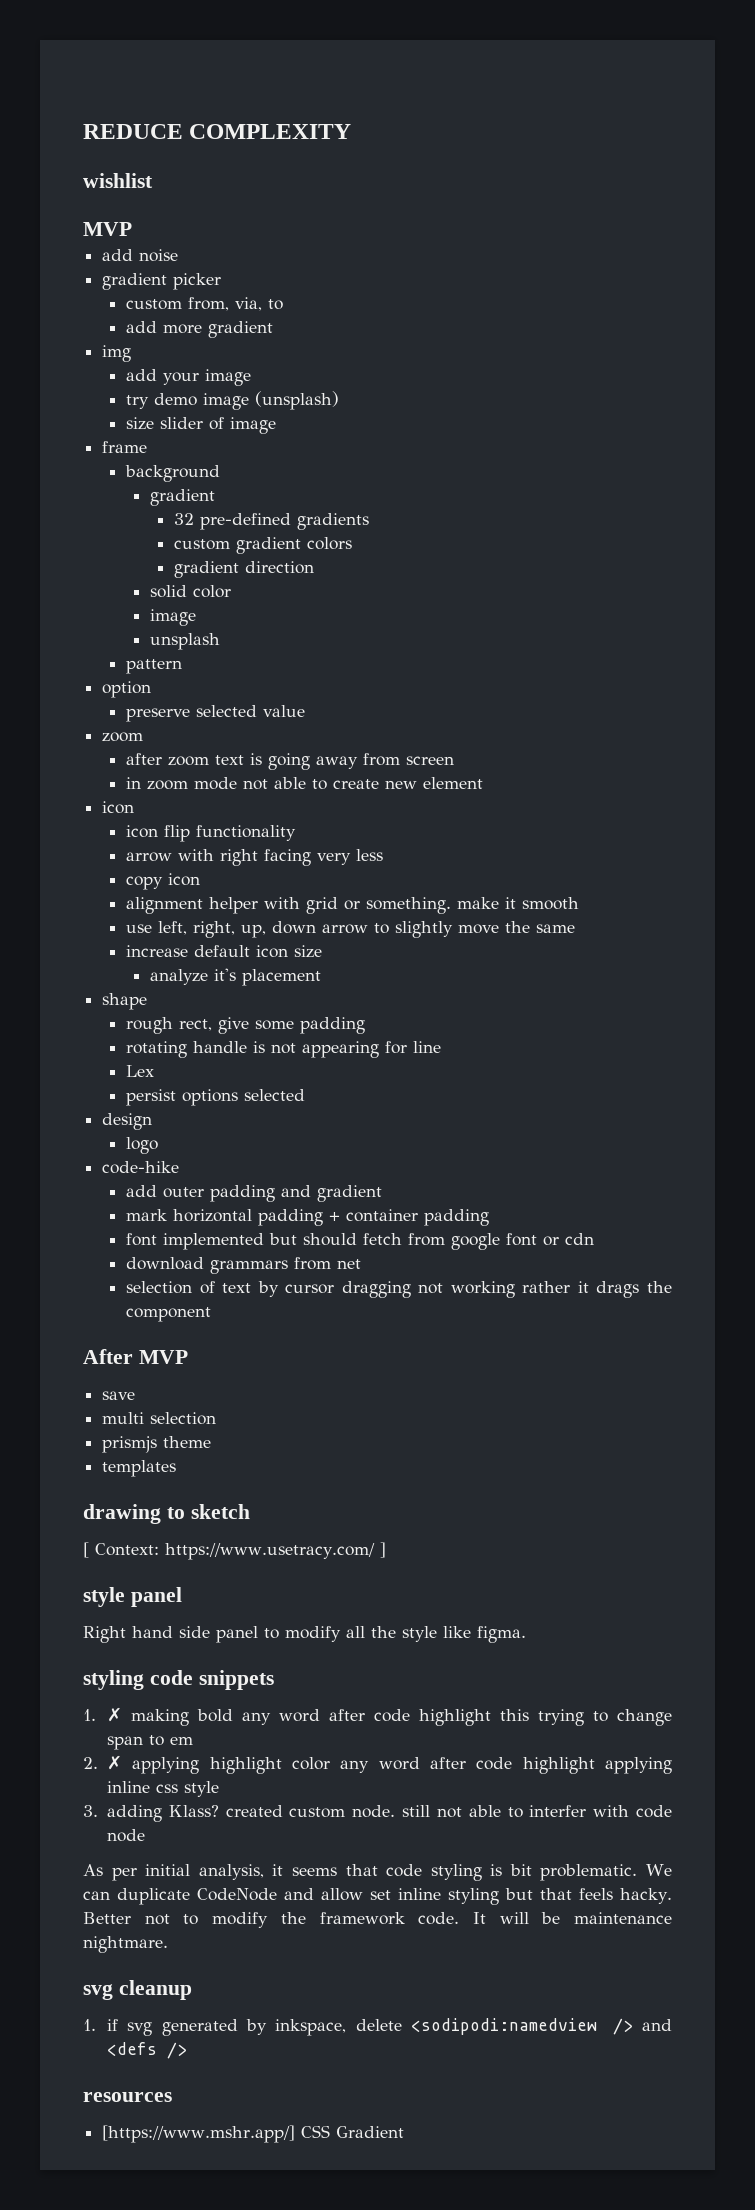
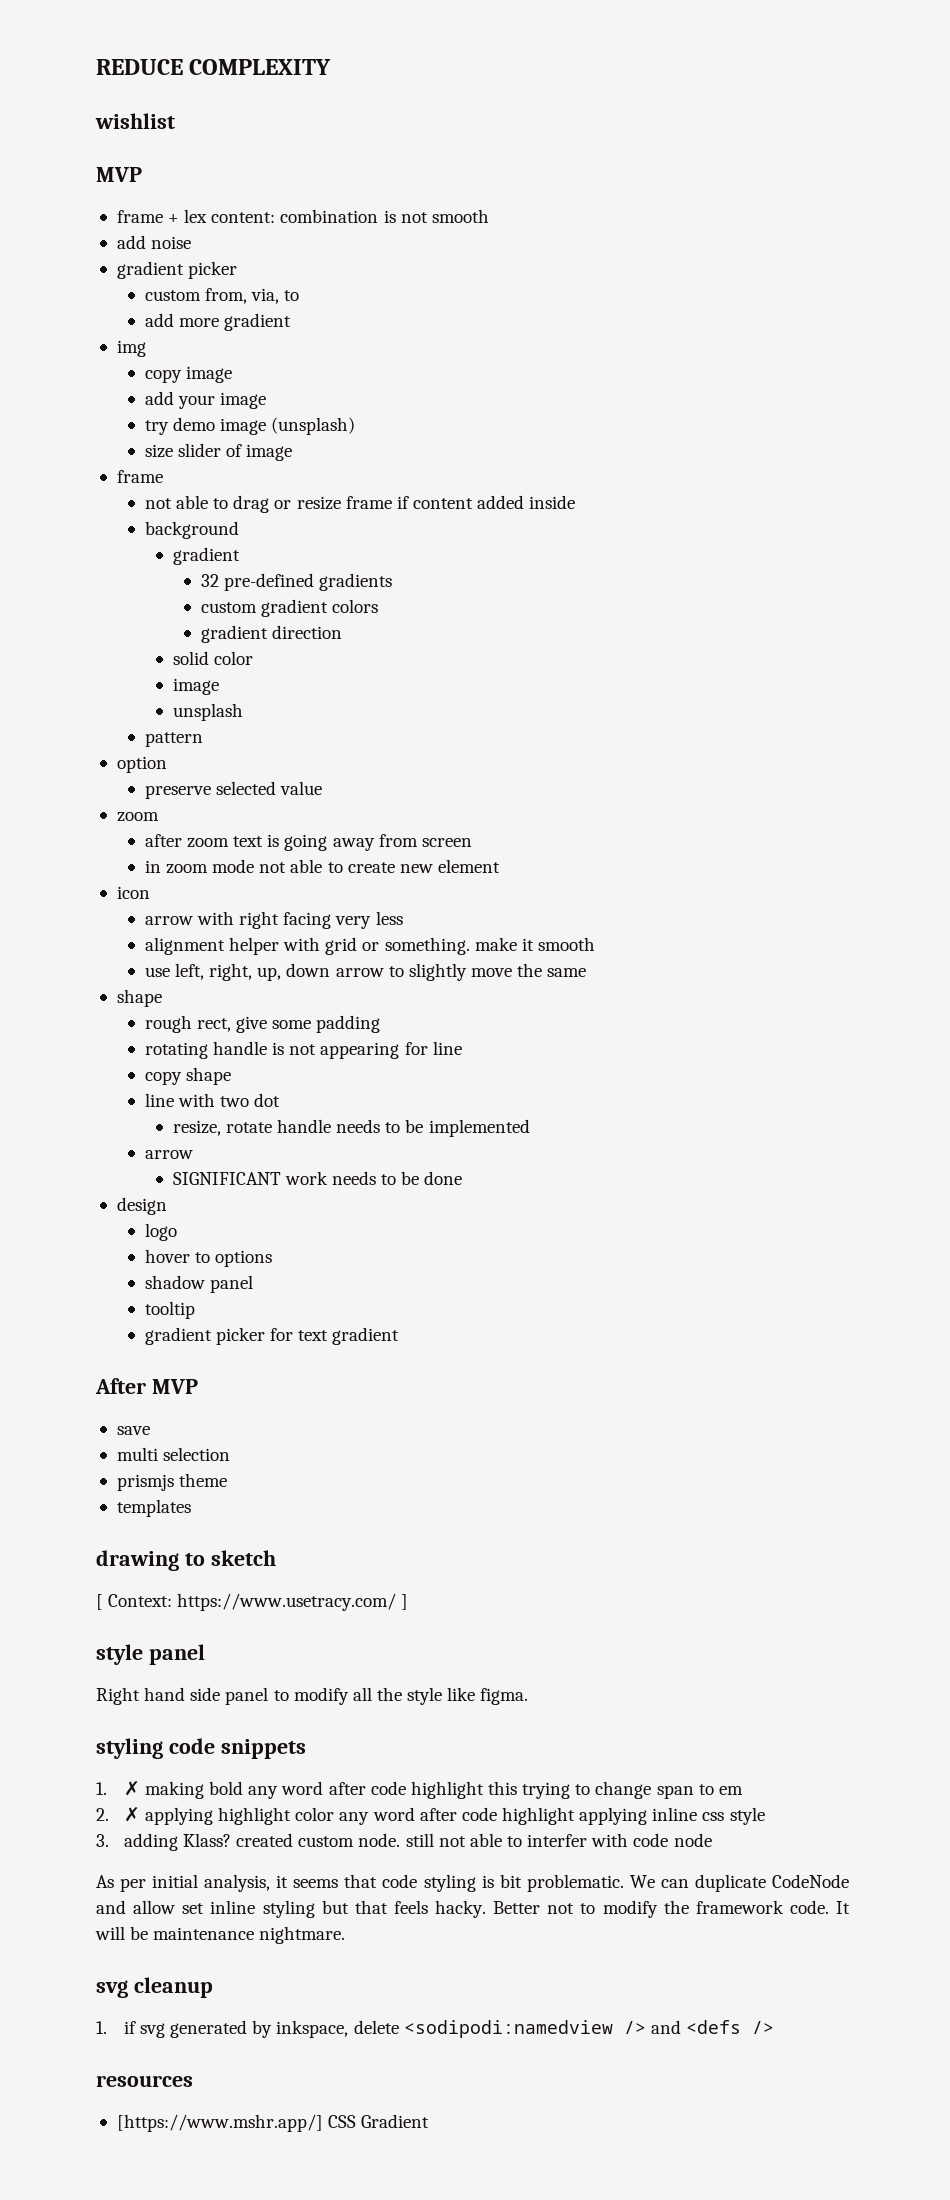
(132, 229) none -> [116,209,489,223] // frame + lex content: combination is not smooth
(132, 353) none -> [144,366,232,383] // copy image
(148, 447) none -> [144,495,576,513] // not able to drag or resize frame if content added inside
[126,825,297,842] // icon flip functionality -> (150, 892) none
[126,873,201,890] // copy icon -> (403, 918) none
[126,945,323,958] [149,968,321,986] // increase default icon size // analyze it's placement -> (587, 972) none
[126,1065,155,1077] [126,1089,306,1106] [102,1113,153,1130] [126,1137,159,1154] [102,1161,180,1174] [126,1185,383,1202] [126,1209,490,1226] [126,1233,595,1250] [126,1257,362,1274] [126,1281,672,1298] [126,1307,212,1322] Lex // persist options selected // design // logo // code-hike // add outer padding and gradient // mark horizontal padding + container padding // font implemented but should fetch from google font or cdn // download grammars from net // selection of text by cursor dragging not working rather it drags the component -> [144,1067,231,1085] [144,1093,281,1107] [172,1119,530,1137] [144,1150,193,1159] [172,1171,463,1185] [116,1197,167,1215] [144,1223,177,1241] [144,1249,273,1267] [144,1275,253,1293] [144,1301,195,1319] [144,1327,400,1345] copy shape // line with two dot // resize, rotate handle needs to be implemented // arrow // SIGNIFICANT work needs to be done // design // logo // hover to options // shadow panel // tooltip // gradient picker for text gradient

